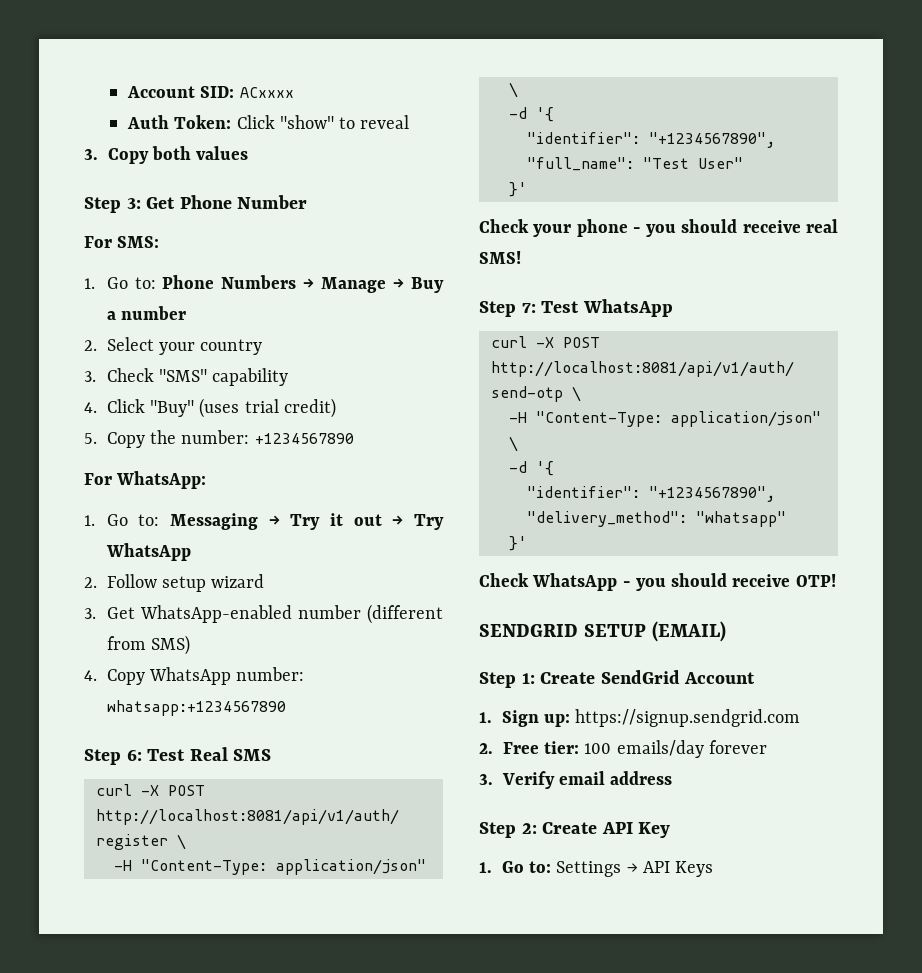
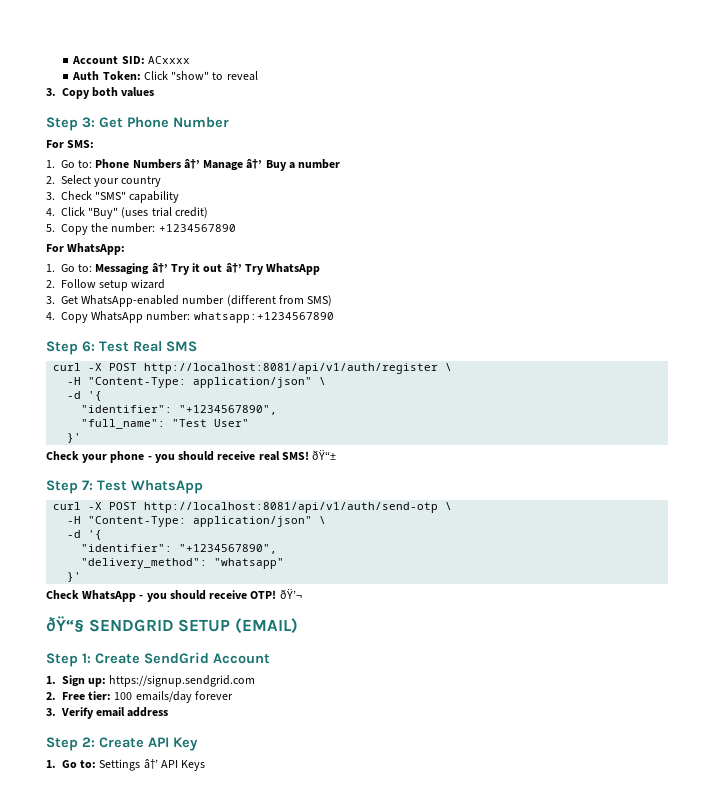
[303,277,405,293] → Manage → -> [183,159,263,171] â†’ Manage â†’
[268,515,280,526] → -> [151,263,168,273] â†’
[392,515,404,526] → -> [225,263,242,273] â†’
(521, 257) none -> [312,450,337,460] ðŸ“±
(836, 580) // -> [279,589,302,599] [46,616,84,632] ðŸ’¬ // ðŸ“§
[626,863,638,873] → -> [143,759,158,769] â†’

